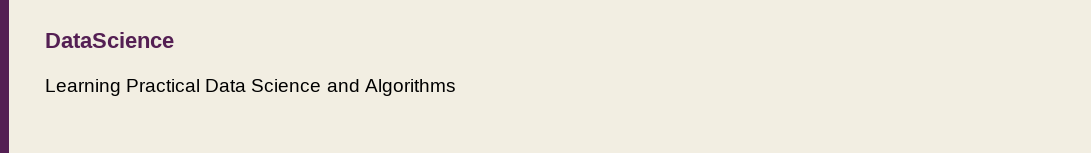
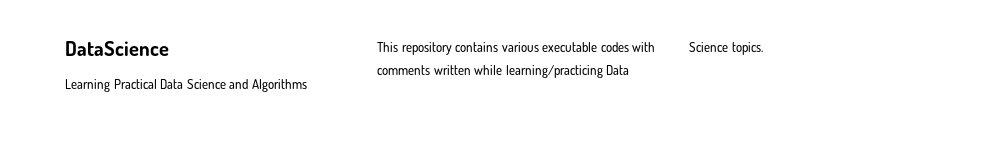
(456, 87) none -> [377,42,656,55] [377,65,630,78] [689,42,763,55] // This repository contains various executable codes with comments written while learning/practicing Data Science topics.

